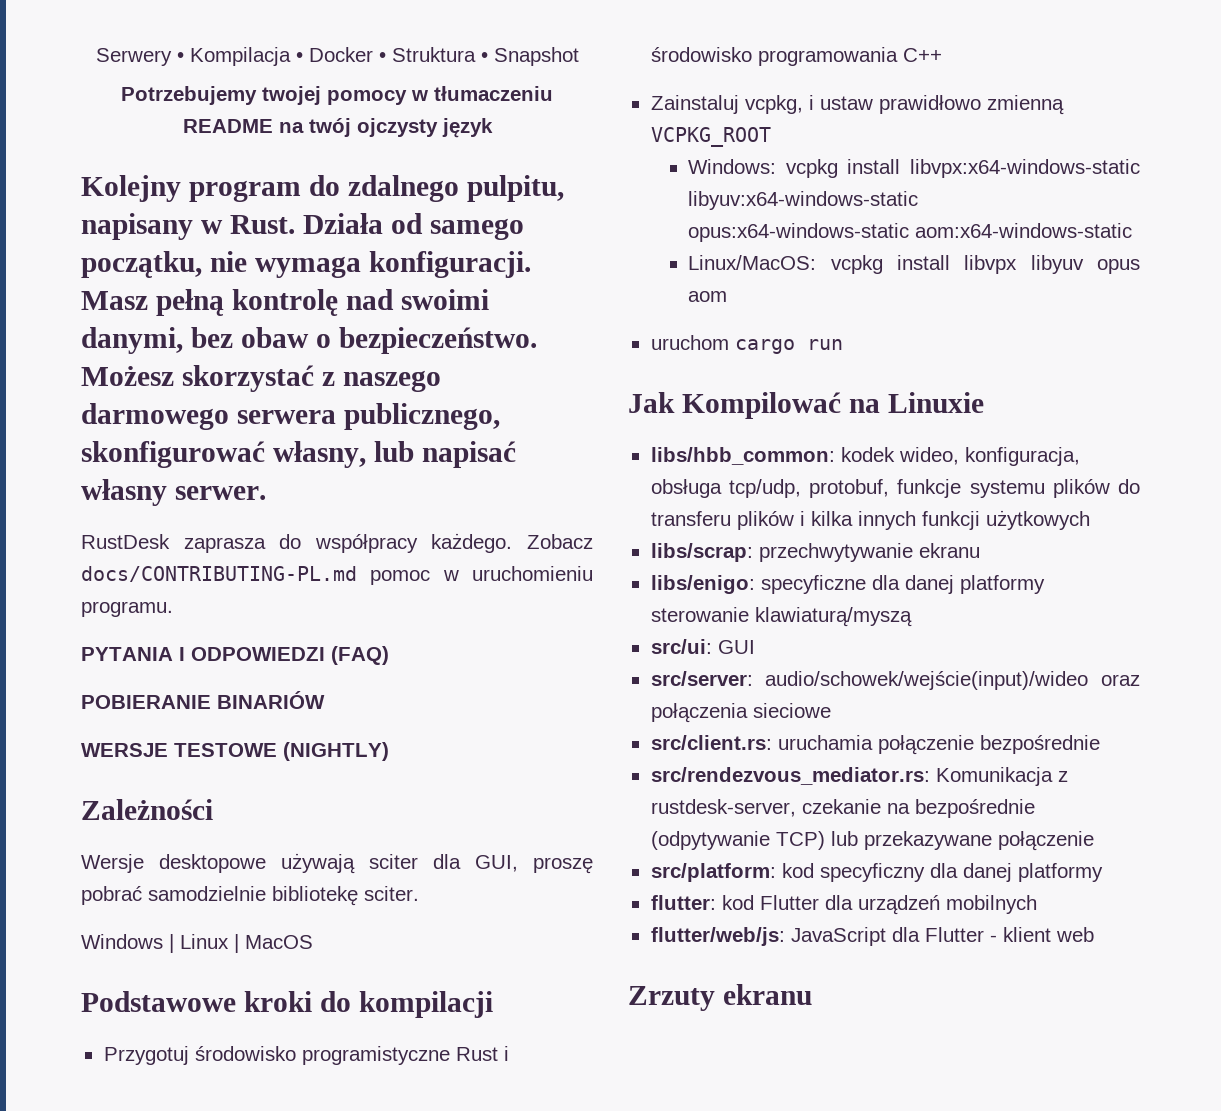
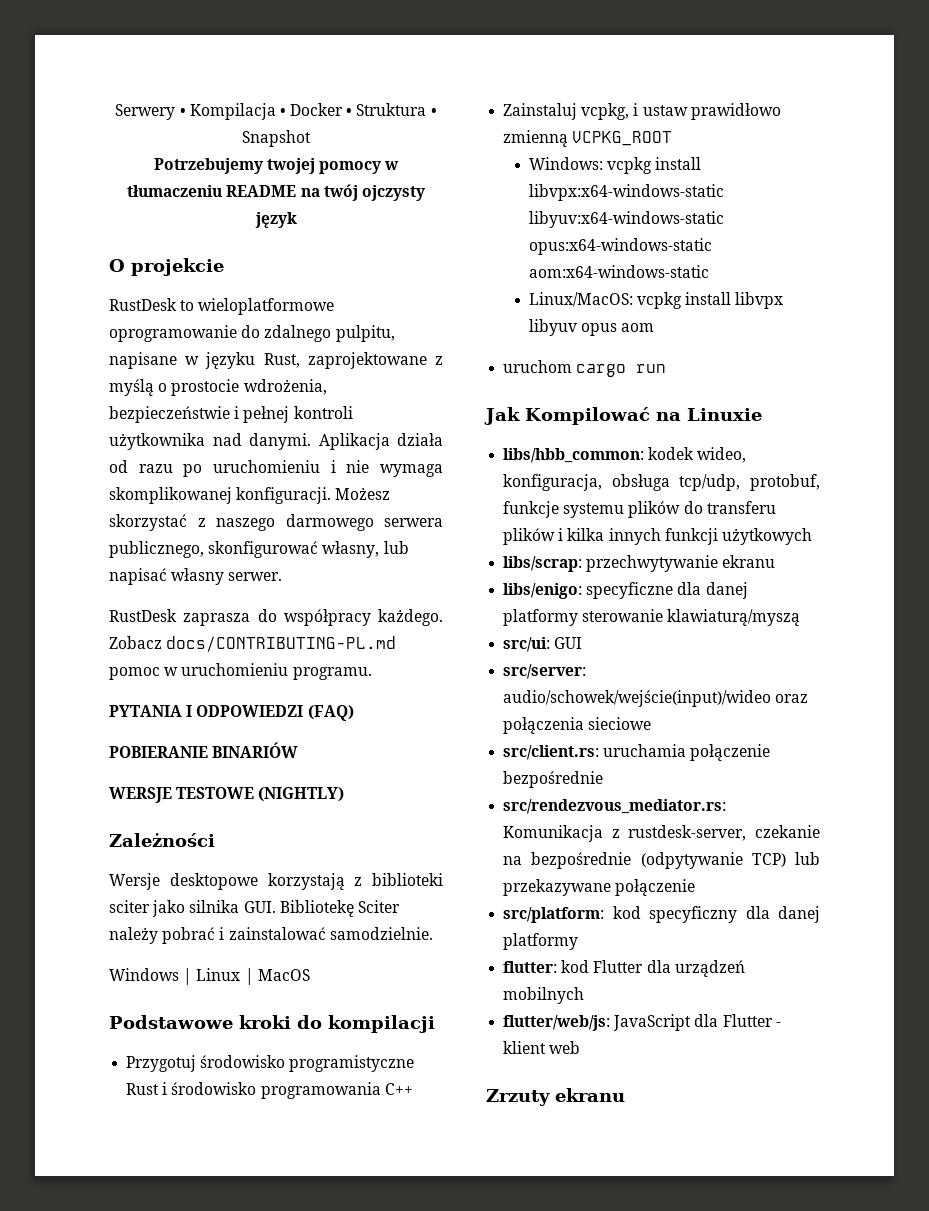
[81,175,564,202] [81,213,524,240] [81,251,531,278] [81,289,489,316] [81,327,537,354] Kolejny program do zdalnego pulpitu, napisany w Rust. Działa od samego początku, nie wymaga konfiguracji. Masz pełną kontrolę nad swoimi danymi, bez obaw o bezpieczeństwo. -> [109,258,224,276] [109,298,335,315] [109,325,395,342] [109,352,443,369] [109,379,327,396] [109,406,353,423] [109,433,443,450] [109,460,443,477] [109,487,332,504] O projekcie // RustDesk to wieloplatformowe oprogramowanie do zdalnego pulpitu, napisane w języku Rust, zaprojektowane z myślą o prostocie wdrożenia, bezpieczeństwie i pełnej kontroli użytkownika nad danymi. Aplikacja działa od razu po uruchomieniu i nie wymaga skomplikowanej konfiguracji.
[281,853,593,874] [81,886,419,906] używają sciter dla GUI, proszę pobrać samodzielnie bibliotekę sciter. -> [267,873,443,890] [109,900,400,917] [109,927,433,944] korzystają z biblioteki sciter jako silnika GUI. Bibliotekę Sciter należy pobrać i zainstalować samodzielnie.

